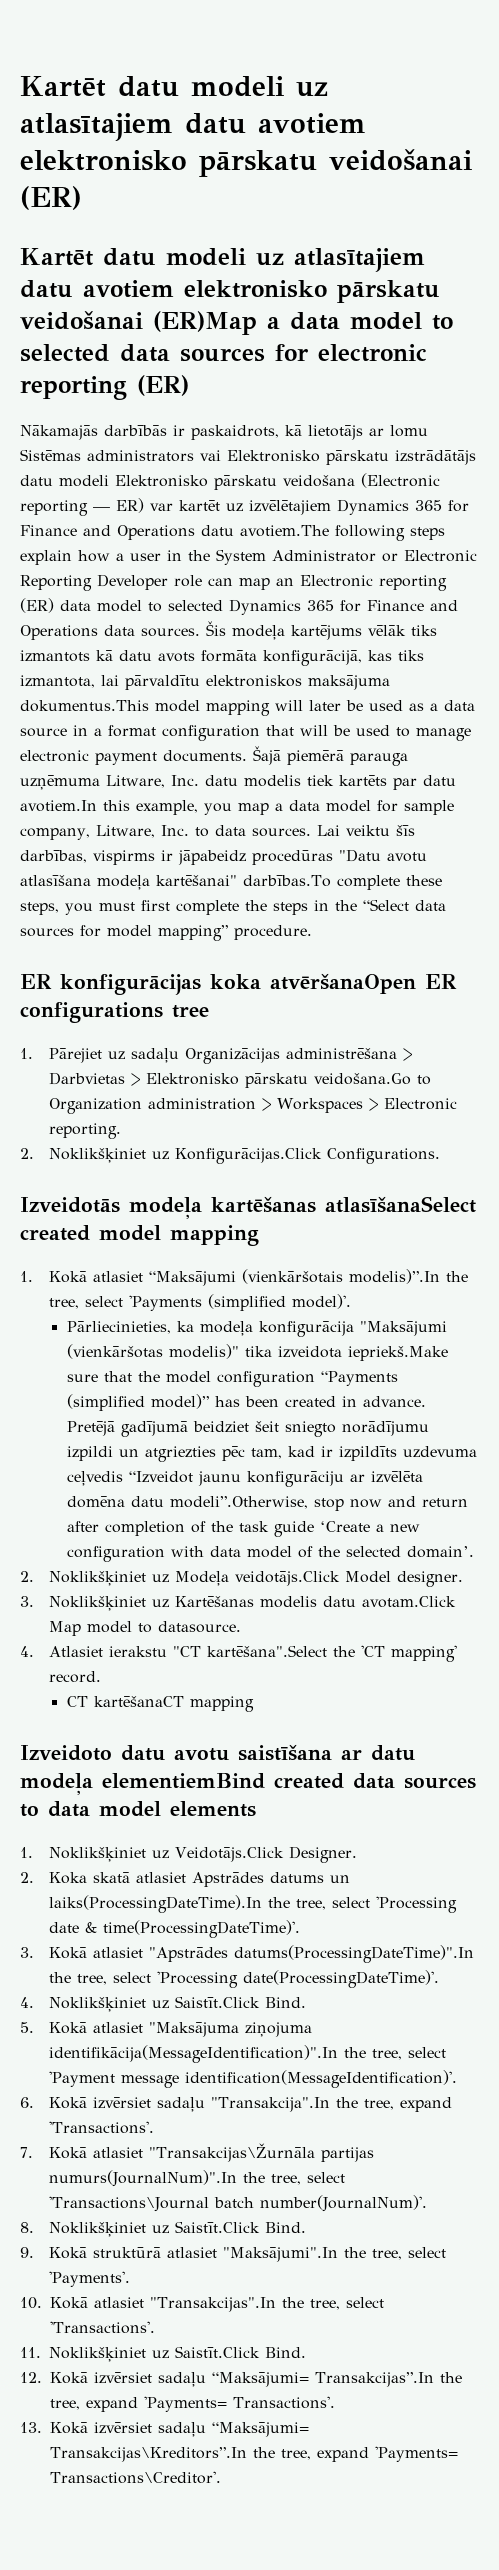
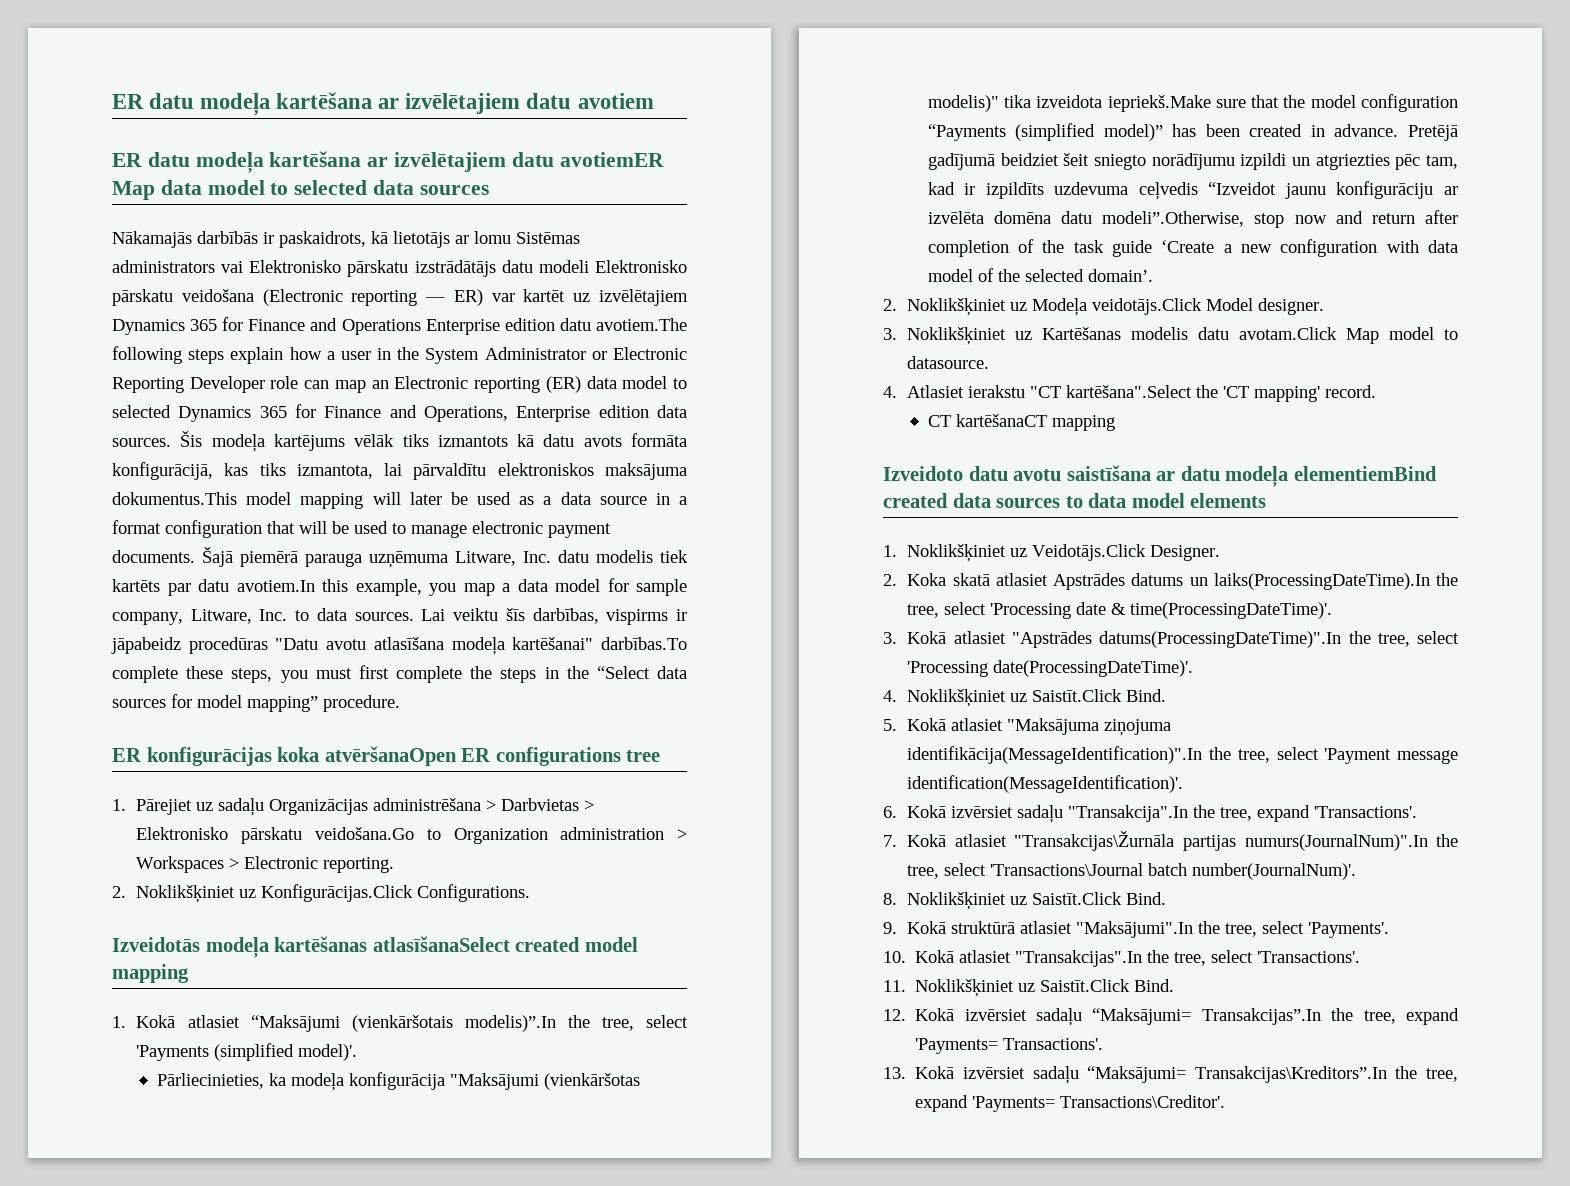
[20,76,328,97] [20,113,366,141] [20,149,472,177] [20,186,82,210] [20,248,425,272] [20,280,440,303] [20,311,280,335] Kartēt datu modeli uz atlasītajiem datu avotiem elektronisko pārskatu veidošanai (ER) // Kartēt datu modeli uz atlasītajiem datu avotiem elektronisko pārskatu veidošanai (ER)Map a -> [112,92,654,116] [112,151,664,173] [112,181,155,200] ER datu modeļa kartēšana ar izvēlētajiem datu avotiem // ER datu modeļa kartēšana ar izvēlētajiem datu avotiemER Map
[275,344,427,362] [20,375,189,400] for electronic reporting (ER) -> (489, 190) none
(195, 532) none -> [425,318,555,335] Enterprise edition
[20,625,98,640] Operations -> [424,405,649,422] Operations, Enterprise edition

